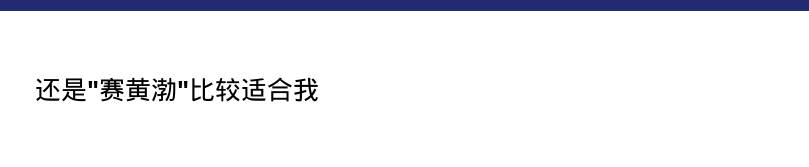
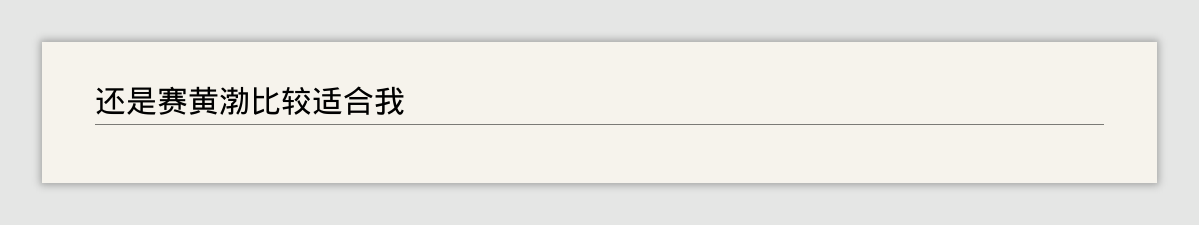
[87,77,189,102] "赛黄渤" -> [157,86,250,115] 赛黄渤

